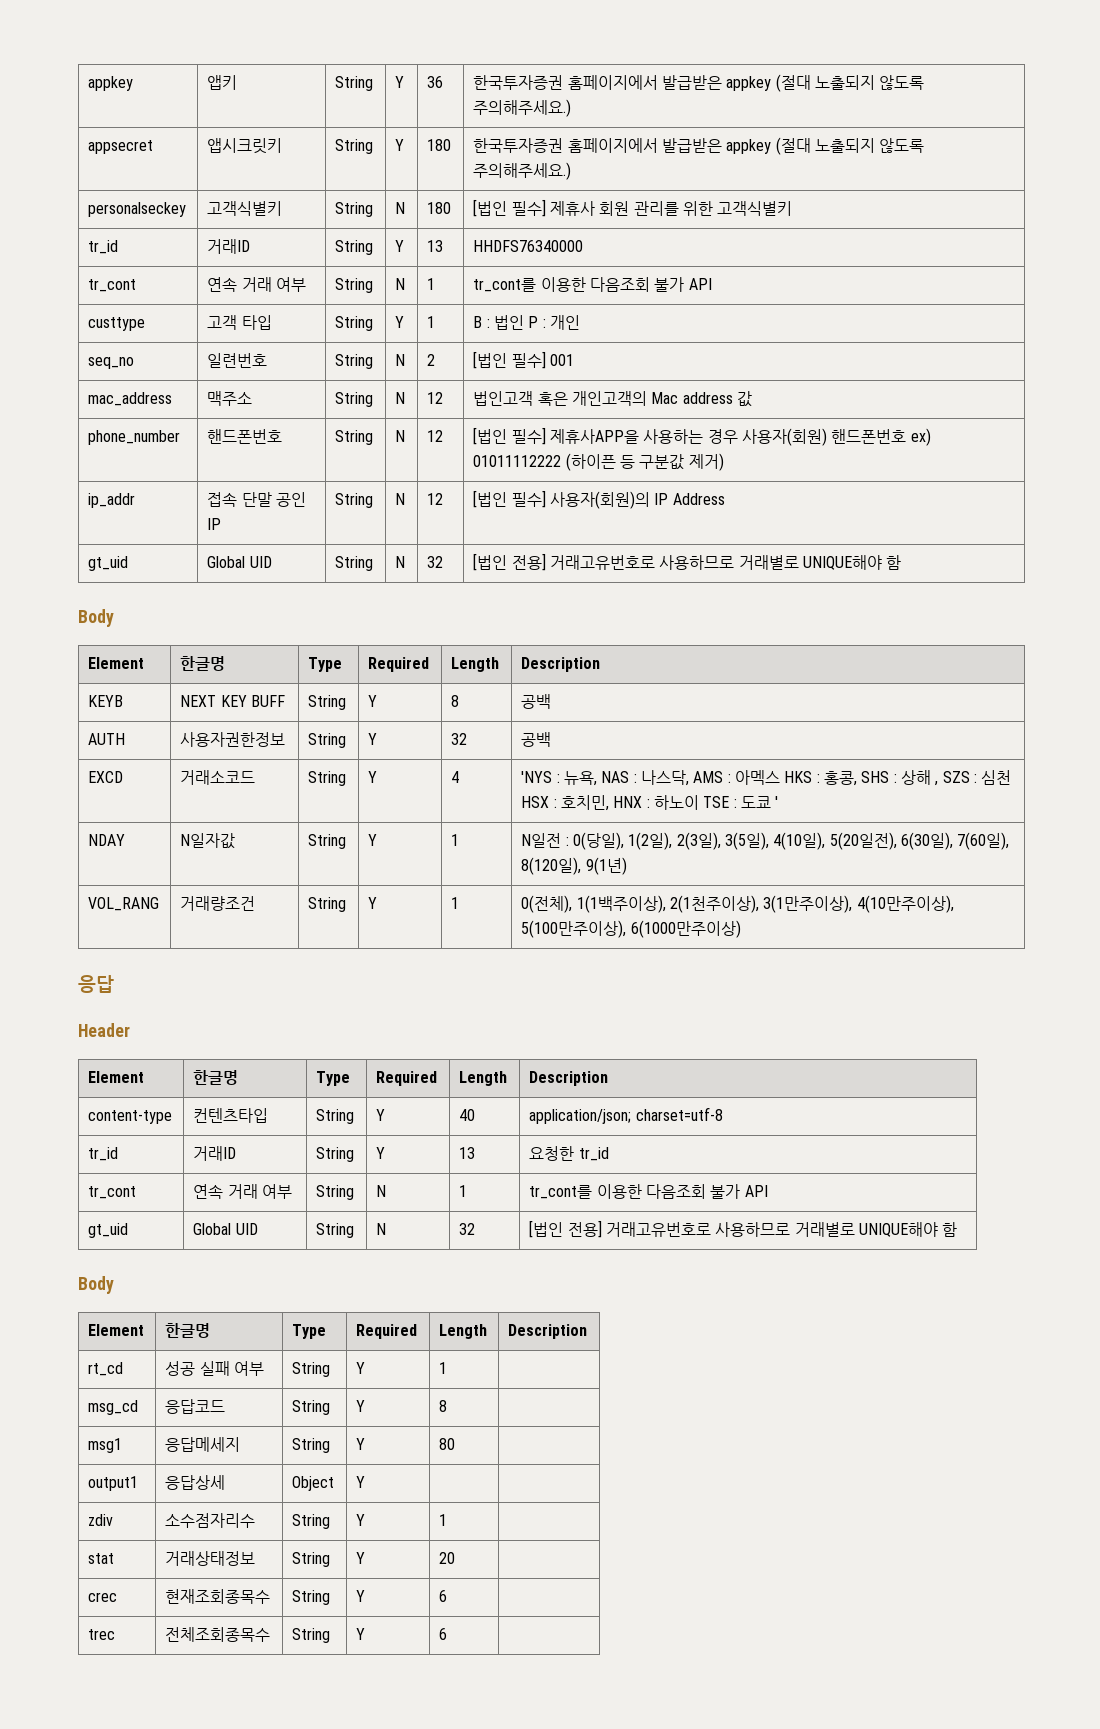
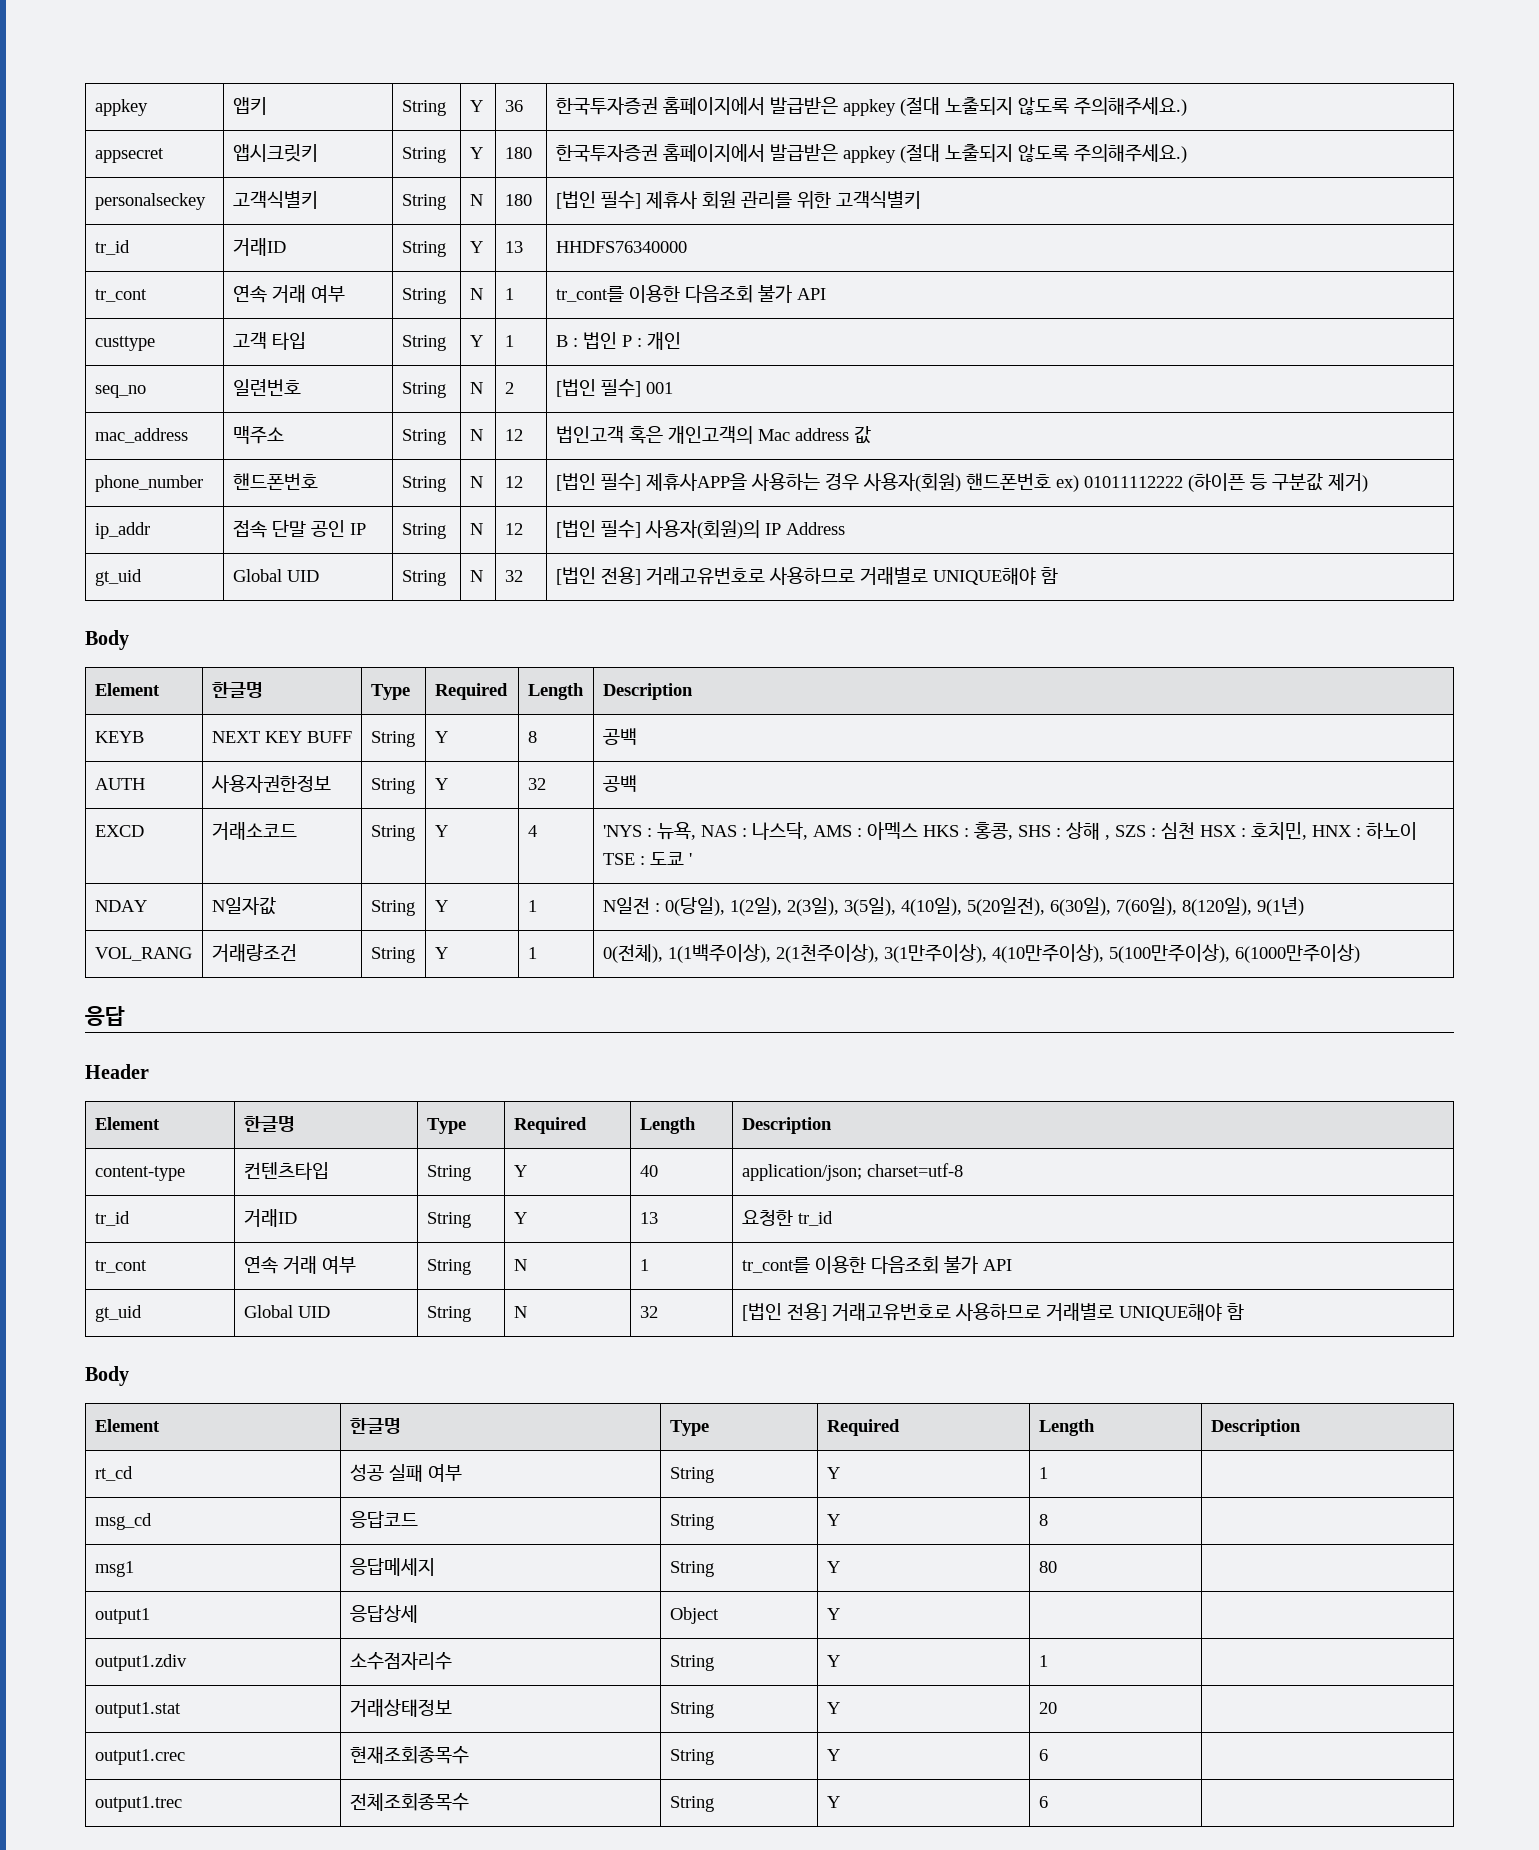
[88,1514,114,1526] zdiv -> [94,1654,187,1671] output1.zdiv
[88,1553,115,1564] stat -> [94,1702,181,1718] output1.stat
[88,1592,118,1602] crec -> [94,1749,185,1765] output1.crec
[88,1629,116,1640] trec -> [94,1796,182,1812] output1.trec

